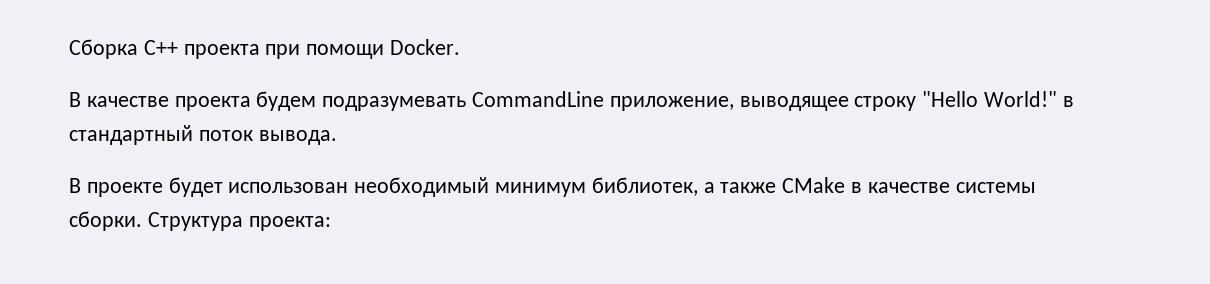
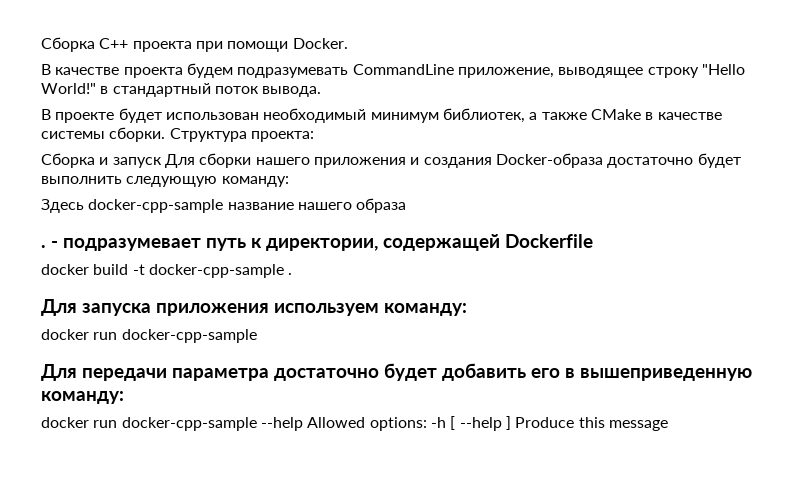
(331, 223) none -> [41,153,741,168] [41,176,289,187] [41,198,407,213] [41,234,593,251] [41,264,293,278] [41,299,467,316] [41,329,257,343] [41,363,752,381] [41,391,124,404] [41,416,668,431] // Сборка и запуск Для сборки нашего приложения и создания Docker-образа достаточно будет выполнить следующую команду: // Здесь docker-cpp-sample название нашего образа // . - подразумевает путь к директории, содержащей Dockerfile // docker build -t docker-cpp-sample . // Для запуска приложения используем команду: // docker run docker-cpp-sample // Для передачи параметра достаточно будет добавить его в вышеприведенную команду: // docker run docker-cpp-sample --help Allowed options: -h [ --help ] Produce this message

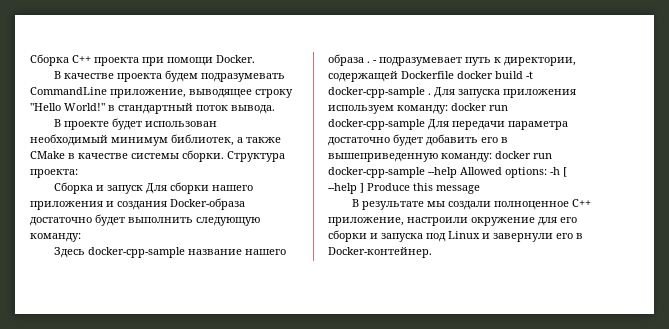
(407, 205) // -> (364, 60) none
(593, 241) // -> (454, 75) none
(293, 274) // -> (431, 94) none
[41,329,257,343] // docker run docker-cpp-sample // -> [451,103,508,111] [328,119,425,130] docker run docker-cpp-sample
(124, 397) // -> (492, 157) none
(668, 425) none -> [351,199,591,210] [328,217,577,226] [328,230,583,242] [328,247,432,258] // В результате мы создали полноценное C++ приложение, настроили окружение для его сборки и запуска под Linux и завернули его в Docker-контейнер.

